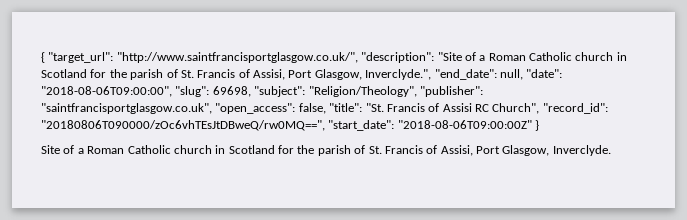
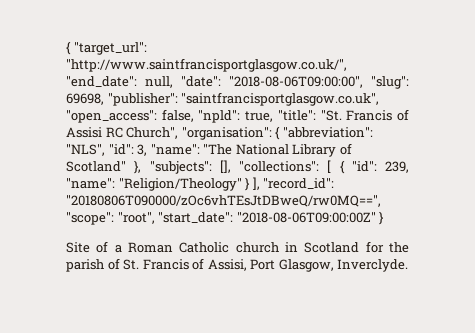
[361,52,627,63] [41,69,432,80] "description": "Site of a Roman Catholic church in Scotland for the parish of St. Francis of Assisi, Port Glasgow, Inverclyde.", -> (347, 65) none
[254,86,417,97] "subject": "Religion/Theology", -> (104, 99) none
(326, 108) none -> [198,110,274,123] "npld": true,
[542,103,608,114] [41,120,325,131] "record_id": "20180806T090000/zOc6vhTEsJtDBweQ/rw0MQ==", -> [181,126,373,140] [66,143,352,157] [66,160,409,174] [66,177,335,191] [66,195,381,207] [66,212,155,225] "organisation": { "abbreviation": "NLS", "id": 3, "name": "The National Library of Scotland" }, "subjects": [], "collections": [ { "id": 239, "name": "Religion/Theology" } ], "record_id": "20180806T090000/zOc6vhTEsJtDBweQ/rw0MQ==", "scope": "root",

